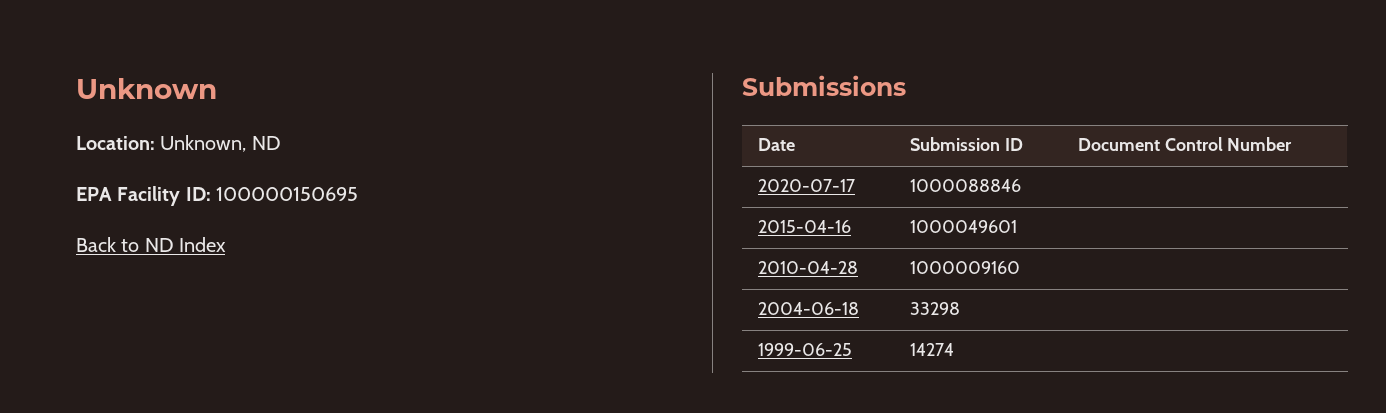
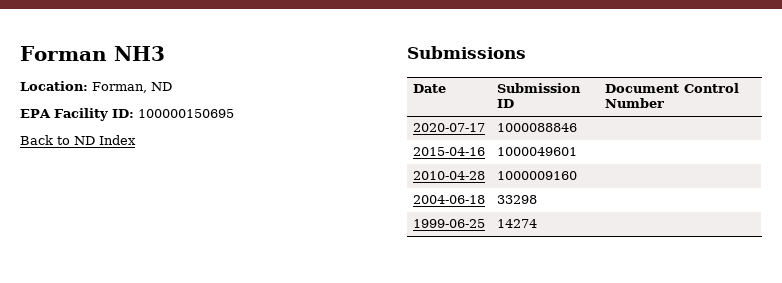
[76,78,217,99] Unknown -> [20,46,165,61] Forman NH3
[160,135,247,152] Unknown, -> [92,82,147,93] Forman,

